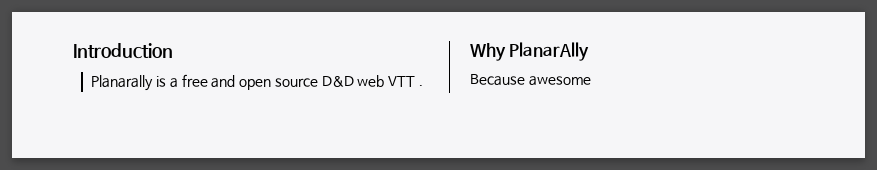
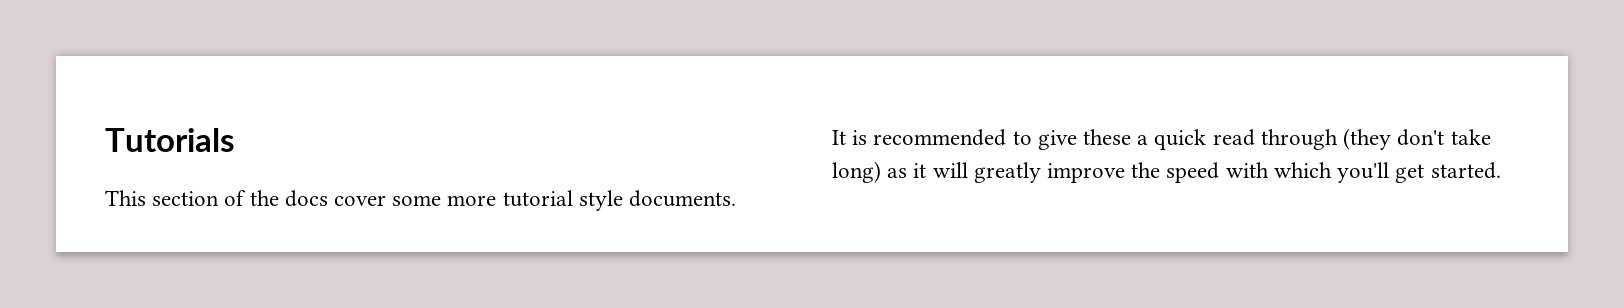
[73,43,173,59] [91,74,423,91] [470,42,590,61] [470,74,591,86] Introduction // Planarally is a free and open source D&D web VTT . // Why PlanarAlly // Because awesome -> [105,128,235,152] [105,190,737,211] [832,128,1491,150] [832,161,1501,183] Tutorials // This section of the docs cover some more tutorial style documents. // It is recommended to give these a quick read through (they don't take long) as it will greatly improve the speed with which you'll get started.

